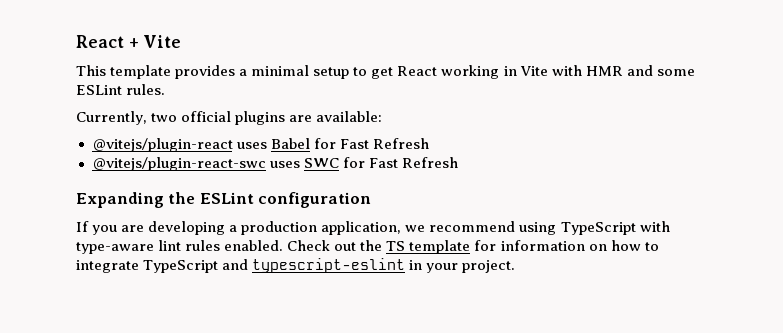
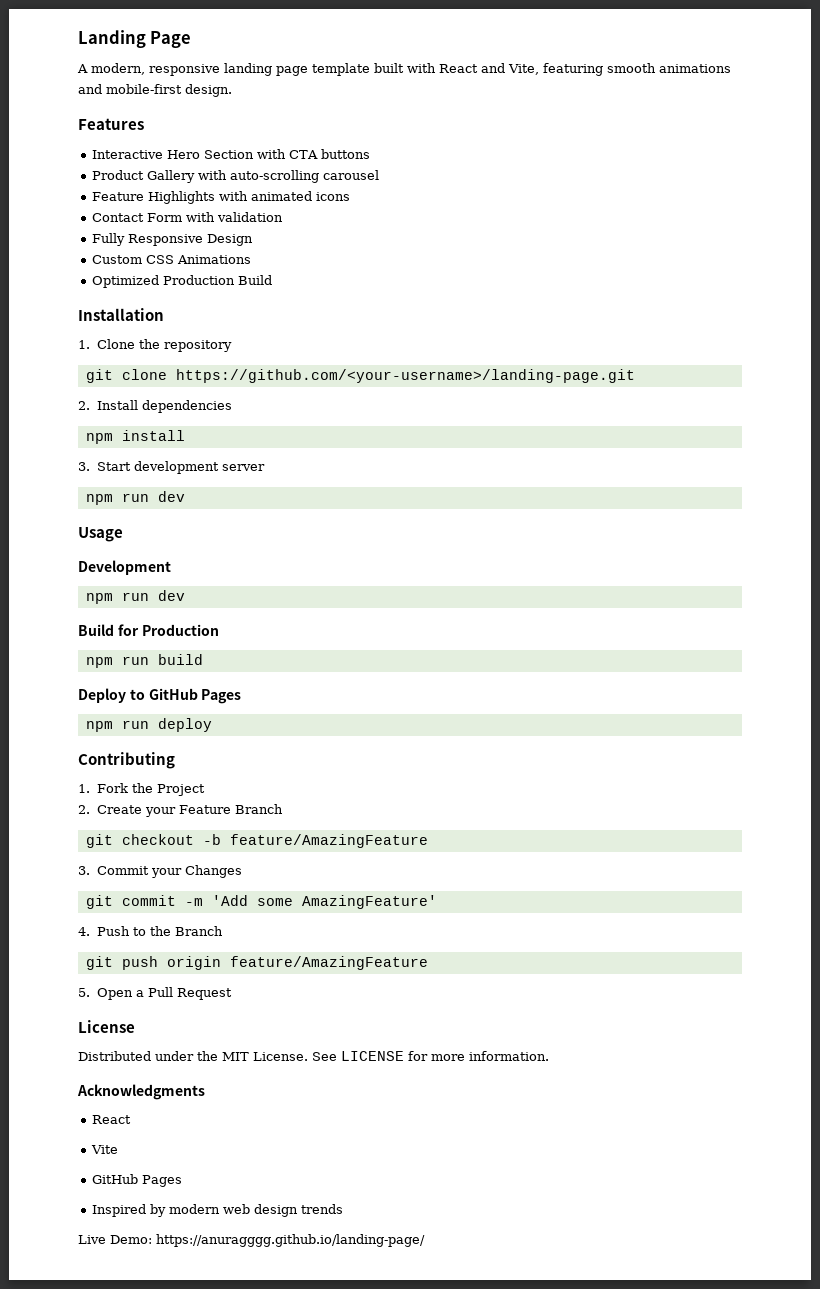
[76,35,182,48] [76,65,695,79] [76,84,166,95] [76,111,383,125] [92,138,429,152] [92,157,458,171] [76,192,372,208] [76,221,670,235] [76,240,659,254] [76,258,516,273] React + Vite // This template provides a minimal setup to get React working in Vite with HMR and some ESLint rules. // Currently, two official plugins are available: // @vitejs/plugin-react uses Babel for Fast Refresh // @vitejs/plugin-react-swc uses SWC for Fast Refresh // Expanding the ESLint configuration // If you are developing a production application, we recommend using TypeScript with type-aware lint rules enabled. Check out the TS template for information on how to integrate TypeScript and typescript-eslint in your project. -> [78,30,192,48] [77,63,731,76] [78,84,232,97] [78,118,144,130] [92,149,371,159] [92,170,380,183] [92,191,351,204] [92,212,284,222] [92,233,254,246] [92,255,252,264] [92,275,273,288] [78,308,164,321] [78,339,232,352] [85,369,635,383] [78,400,232,413] [85,430,185,444] [78,461,265,474] [85,491,185,505] [78,527,123,542] [78,560,171,575] [85,590,185,604] [78,624,219,636] [85,654,203,668] [78,688,242,704] [85,718,212,732] [78,752,175,769] [78,783,205,796] [78,804,283,817] [85,834,428,848] [78,865,242,878] [85,895,437,909] [78,926,223,936] [85,956,428,970] [78,987,232,1000] [78,1020,135,1033] [78,1051,549,1061] [77,1084,205,1100] [92,1115,132,1124] [91,1145,119,1154] [92,1174,183,1187] [92,1204,344,1217] [78,1234,425,1247] Landing Page // A modern, responsive landing page template built with React and Vite, featuring smooth animations and mobile-first design. // Features // Interactive Hero Section with CTA buttons // Product Gallery with auto-scrolling carousel // Feature Highlights with animated icons // Contact Form with validation // Fully Responsive Design // Custom CSS Animations // Optimized Production Build // Installation // 1. Clone the repository // git clone https://github.com/<your-username>/landing-page.git // 2. Install dependencies // npm install // 3. Start development server // npm run dev // Usage // Development // npm run dev // Build for Production // npm run build // Deploy to GitHub Pages // npm run deploy // Contributing // 1. Fork the Project // 2. Create your Feature Branch // git checkout -b feature/AmazingFeature // 3. Commit your Changes // git commit -m 'Add some AmazingFeature' // 4. Push to the Branch // git push origin feature/AmazingFeature // 5. Open a Pull Request // License // Distributed under the MIT License. See LICENSE for more information. // Acknowledgments // React // Vite // GitHub Pages // Inspired by modern web design trends // Live Demo: https://anuragggg.github.io/landing-page/

